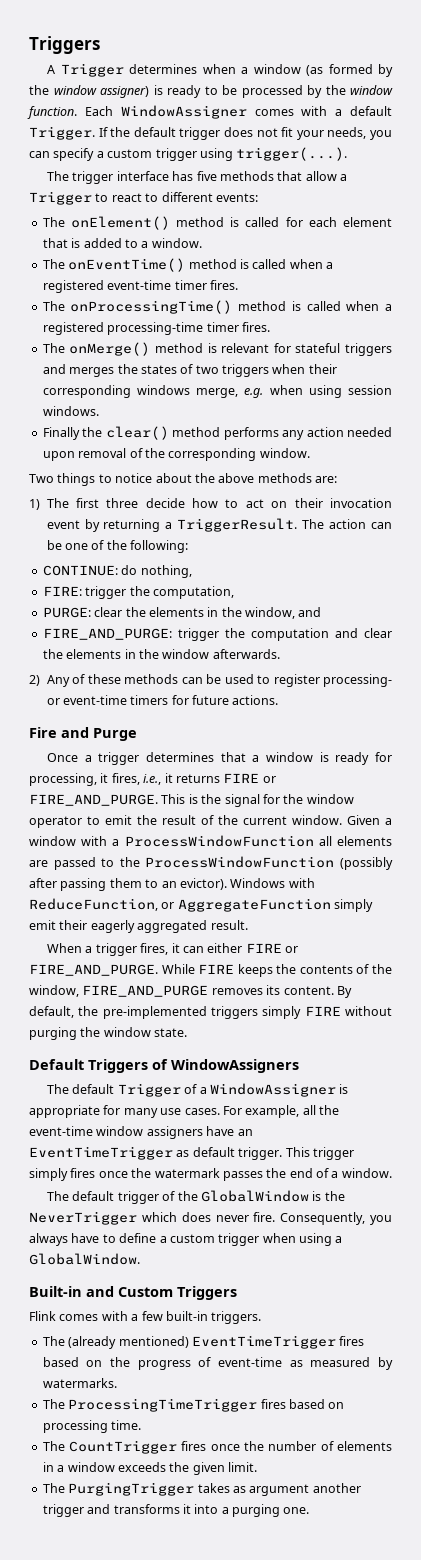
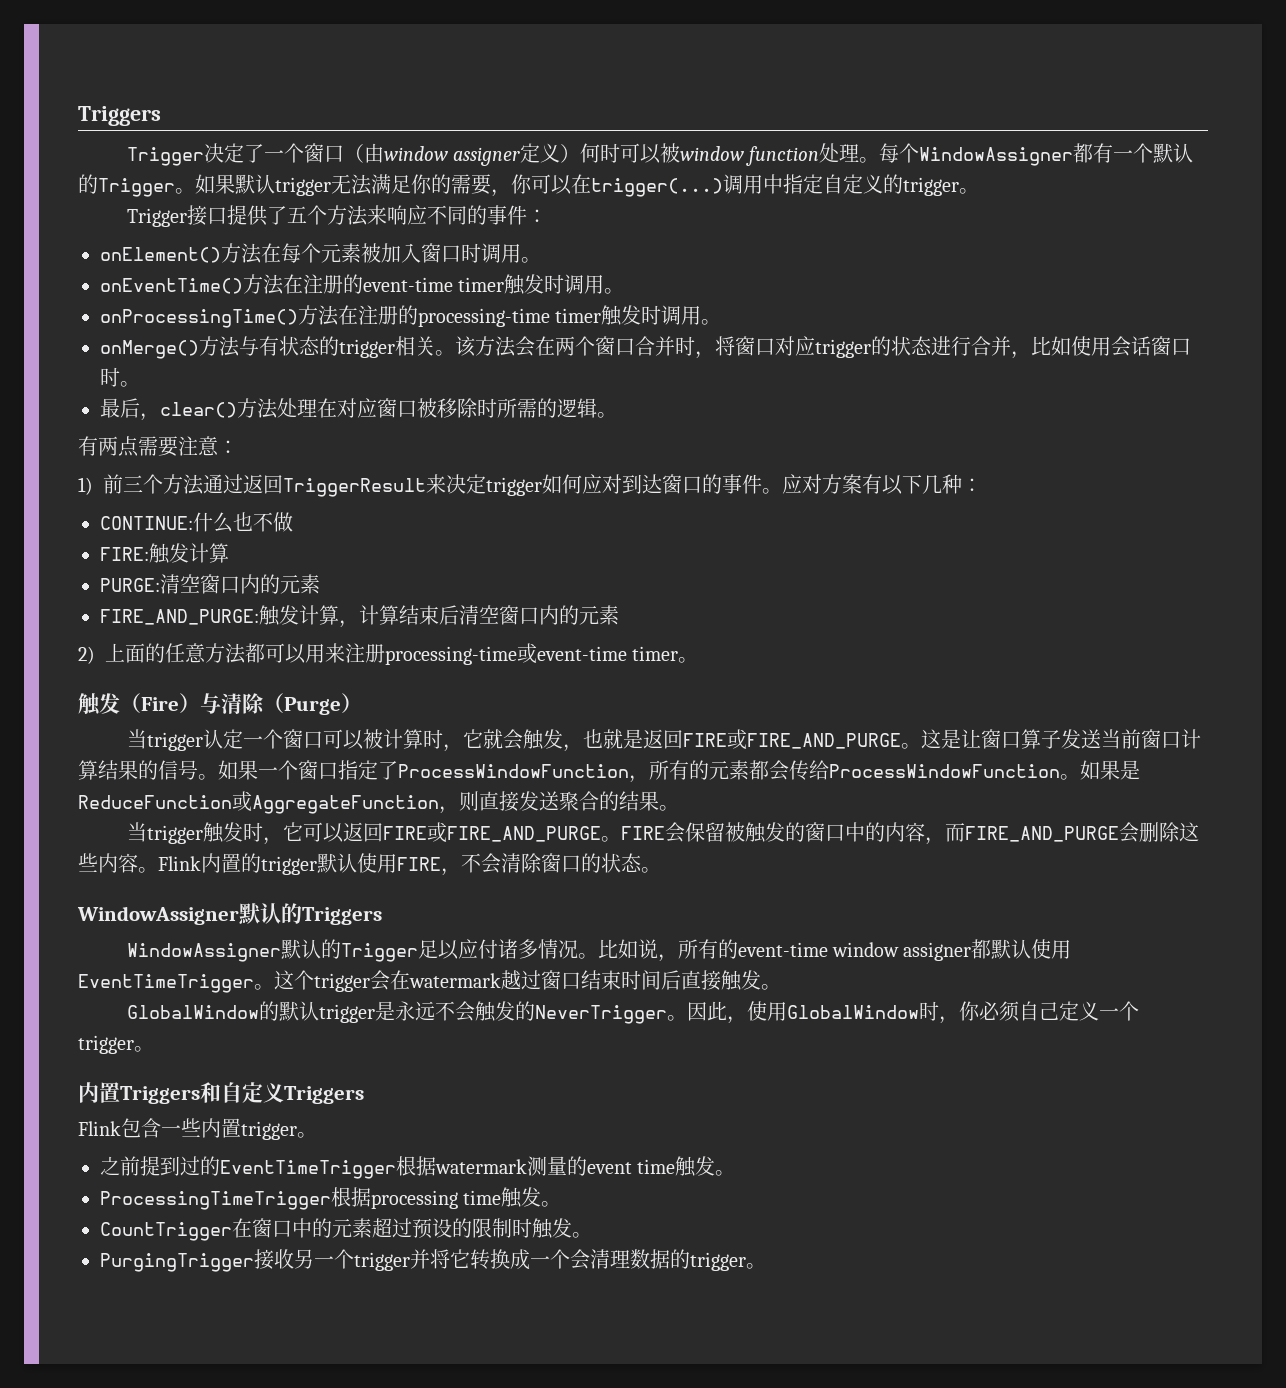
[29,36,100,54] [47,63,393,77] [29,85,393,98] [27,105,392,119] [29,126,392,140] [29,147,348,161] [47,171,348,184] [29,191,258,205] [42,216,392,230] [42,238,202,248] [42,258,333,272] [42,280,238,293] [42,300,392,314] [42,322,270,335] [42,342,392,356] [42,364,337,377] [42,385,392,398] [42,406,99,416] [42,426,393,440] [42,448,310,461] [29,473,337,486] [29,498,393,510] [46,518,392,532] [46,540,189,553] Triggers // A Trigger determines when a window (as formed by the window assigner) is ready to be processed by the window function. Each WindowAssigner comes with a default Trigger. If the default trigger does not fit your needs, you can specify a custom trigger using trigger(...). // The trigger interface has five methods that allow a Trigger to react to different events: // The onElement() method is called for each element that is added to a window. // The onEventTime() method is called when a registered event-time timer fires. // The onProcessingTime() method is called when a registered processing-time timer fires. // The onMerge() method is relevant for stateful triggers and merges the states of two triggers when their corresponding windows merge, e.g. when using session windows. // Finally the clear() method performs any action needed upon removal of the corresponding window. // Two things to notice about the above methods are: // 1) The first three decide how to act on their invocation event by returning a TriggerResult. The action can be one of the following: -> [78,106,161,126] [126,143,1194,166] [78,174,979,197] [126,205,547,227] [100,243,541,264] [100,274,625,295] [100,305,722,328] [100,336,1191,359] [100,367,140,387] [100,398,617,421] [78,436,238,457] [78,474,982,497] Triggers // Trigger决定了一个窗口（由window assigner定义）何时可以被window function处理。每个WindowAssigner都有一个默认的Trigger。如果默认trigger无法满足你的需要，你可以在trigger(...)调用中指定自定义的trigger。 // Trigger接口提供了五个方法来响应不同的事件： // onElement()方法在每个元素被加入窗口时调用。 // onEventTime()方法在注册的event-time timer触发时调用。 // onProcessingTime()方法在注册的processing-time timer触发时调用。 // onMerge()方法与有状态的trigger相关。该方法会在两个窗口合并时，将窗口对应trigger的状态进行合并，比如使用会话窗口时。 // 最后，clear()方法处理在对应窗口被移除时所需的逻辑。 // 有两点需要注意： // 1)前三个方法通过返回TriggerResult来决定trigger如何应对到达窗口的事件。应对方案有以下几种：
[121,565,192,578] do nothing, -> [193,512,293,533] 什么也不做
[85,586,234,599] [42,607,322,619] [42,628,393,641] [42,649,280,659] [29,674,392,687] [46,695,279,705] [29,727,137,741] [47,752,393,765] [29,773,276,786] [29,794,354,807] [29,815,392,828] [29,835,392,847] [29,856,393,870] [29,878,315,891] [29,898,374,912] [29,920,248,933] [47,943,299,956] [29,964,392,977] [29,985,352,998] [29,1006,392,1019] [29,1027,188,1040] [29,1059,299,1073] [47,1083,349,1097] [29,1105,339,1118] [29,1126,253,1139] [29,1146,354,1160] [29,1168,392,1181] [47,1190,345,1204] [29,1211,392,1225] [29,1233,343,1246] [29,1253,140,1265] [29,1286,237,1300] [29,1311,262,1324] [42,1335,365,1349] [42,1357,393,1370] [42,1378,117,1388] [42,1398,345,1412] [42,1420,142,1433] [42,1440,392,1454] [42,1462,257,1475] [42,1482,361,1496] [42,1504,310,1517] trigger the computation, // PURGE: clear the elements in the window, and // FIRE_AND_PURGE: trigger the computation and clear the elements in the window afterwards. // 2) Any of these methods can be used to register processing- or event-time timers for future actions. // Fire and Purge // Once a trigger determines that a window is ready for processing, it fires, i.e., it returns FIRE or FIRE_AND_PURGE. This is the signal for the window operator to emit the result of the current window. Given a window with a ProcessWindowFunction all elements are passed to the ProcessWindowFunction (possibly after passing them to an evictor). Windows with ReduceFunction, or AggregateFunction simply emit their eagerly aggregated result. // When a trigger fires, it can either FIRE or FIRE_AND_PURGE. While FIRE keeps the contents of the window, FIRE_AND_PURGE removes its content. By default, the pre-implemented triggers simply FIRE without purging the window state. // Default Triggers of WindowAssigners // The default Trigger of a WindowAssigner is appropriate for many use cases. For example, all the event-time window assigners have an EventTimeTrigger as default trigger. This trigger simply fires once the watermark passes the end of a window. // The default trigger of the GlobalWindow is the NeverTrigger which does never fire. Consequently, you always have to define a custom trigger when using a GlobalWindow. // Built-in and Custom Triggers // Flink comes with a few built-in triggers. // The (already mentioned) EventTimeTrigger fires based on the progress of event-time as measured by watermarks. // The ProcessingTimeTrigger fires based on processing time. // The CountTrigger fires once the number of elements in a window exceeds the given limit. // The PurgingTrigger takes as argument another trigger and transforms it into a purging one. -> [149,543,229,564] [100,574,320,594] [100,605,619,628] [78,643,699,665] [78,693,362,716] [126,729,1201,752] [78,760,1140,783] [78,791,679,814] [126,822,1199,845] [78,853,661,876] [77,903,382,925] [126,939,1072,962] [78,970,781,993] [126,1001,1139,1024] [78,1035,154,1054] [78,1082,364,1104] [78,1118,317,1140] [100,1156,736,1179] [100,1187,562,1210] [100,1218,592,1241] [100,1249,766,1272] 触发计算 // PURGE:清空窗口内的元素 // FIRE_AND_PURGE:触发计算，计算结束后清空窗口内的元素 // 2)上面的任意方法都可以用来注册processing-time或event-time timer。 // 触发（Fire）与清除（Purge） // 当trigger认定一个窗口可以被计算时，它就会触发，也就是返回FIRE或FIRE_AND_PURGE。这是让窗口算子发送当前窗口计算结果的信号。如果一个窗口指定了ProcessWindowFunction，所有的元素都会传给ProcessWindowFunction。如果是ReduceFunction或AggregateFunction，则直接发送聚合的结果。 // 当trigger触发时，它可以返回FIRE或FIRE_AND_PURGE。FIRE会保留被触发的窗口中的内容，而FIRE_AND_PURGE会删除这些内容。Flink内置的trigger默认使用FIRE，不会清除窗口的状态。 // WindowAssigner默认的Triggers // WindowAssigner默认的Trigger足以应付诸多情况。比如说，所有的event-time window assigner都默认使用EventTimeTrigger。这个trigger会在watermark越过窗口结束时间后直接触发。 // GlobalWindow的默认trigger是永远不会触发的NeverTrigger。因此，使用GlobalWindow时，你必须自己定义一个trigger。 // 内置Triggers和自定义Triggers // Flink包含一些内置trigger。 // 之前提到过的EventTimeTrigger根据watermark测量的event time触发。 // ProcessingTimeTrigger根据processing time触发。 // CountTrigger在窗口中的元素超过预设的限制时触发。 // PurgingTrigger接收另一个trigger并将它转换成一个会清理数据的trigger。

